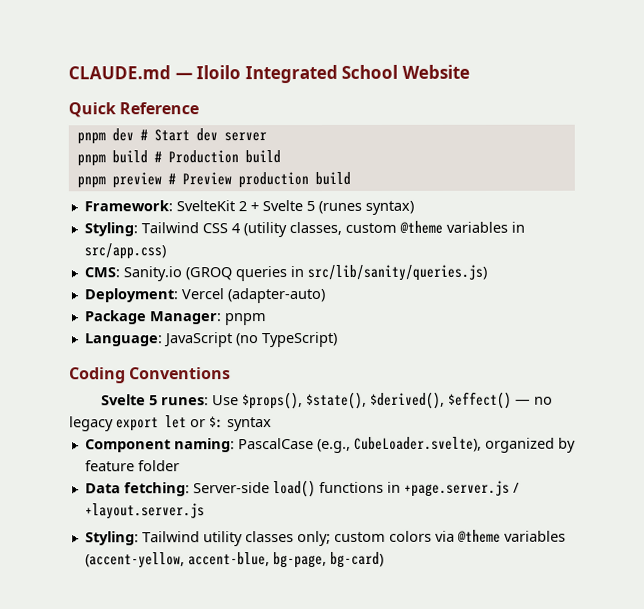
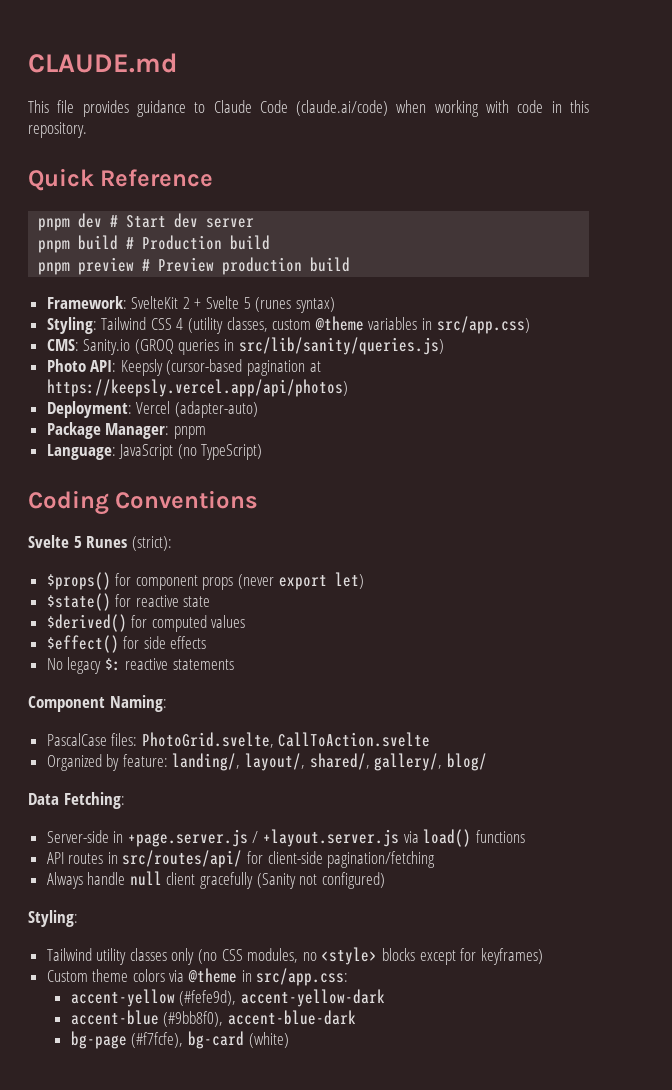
[174,64,470,84] — Iloilo Integrated School Website -> [28,100,589,117] [28,122,87,138] // This file provides guidance to Claude Code (claude.ai/code) when working with code in this repository.
(487, 273) none -> [46,359,321,376] [46,379,348,397] // Photo API: Keepsly (cursor-based pagination at https://keepsly.vercel.app/api/photos)
[161,391,554,410] [69,415,272,432] [84,436,576,454] [84,460,180,472] [84,480,520,498] [84,503,205,520] [84,531,139,546] runes: Use $props(), $state(), $derived(), $effect() — no legacy export let or $: syntax // Component naming: PascalCase (e.g., CubeLoader.svelte), organized by feature folder // Data fetching: Server-side load() functions in +page.server.js / +layout.server.js // Styling: -> [86,536,172,551] [46,572,364,590] [46,593,211,611] [46,614,246,632] [46,635,207,653] [46,657,235,674] [28,695,167,712] [46,732,431,748] [46,753,487,771] [28,792,125,809] [46,829,525,847] [46,850,436,868] [46,871,385,889] [28,910,78,927] Runes (strict): // $props() for component props (never export let) // $state() for reactive state // $derived() for computed values // $effect() for side effects // No legacy $: reactive statements // Component Naming: // PascalCase files: PhotoGrid.svelte, CallToAction.svelte // Organized by feature: landing/, layout/, shared/, gallery/, blog/ // Data Fetching: // Server-side in +page.server.js / +layout.server.js via load() functions // API routes in src/routes/api/ for client-side pagination/fetching // Always handle null client gracefully (Sanity not configured) // Styling: //
[296,529,566,547] [84,551,384,569] only; custom colors via @theme variables (accent-yellow, accent-blue, bg-page, bg-card) -> [171,947,543,965] [46,968,349,986] [70,989,385,1007] [70,1010,356,1027] [70,1031,289,1049] only (no CSS modules, no <style> blocks except for keyframes) // Custom theme colors via @theme in src/app.css: // accent-yellow (#fefe9d), accent-yellow-dark // accent-blue (#9bb8f0), accent-blue-dark // bg-page (#f7fcfe), bg-card (white)

